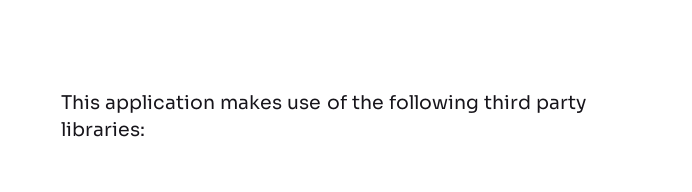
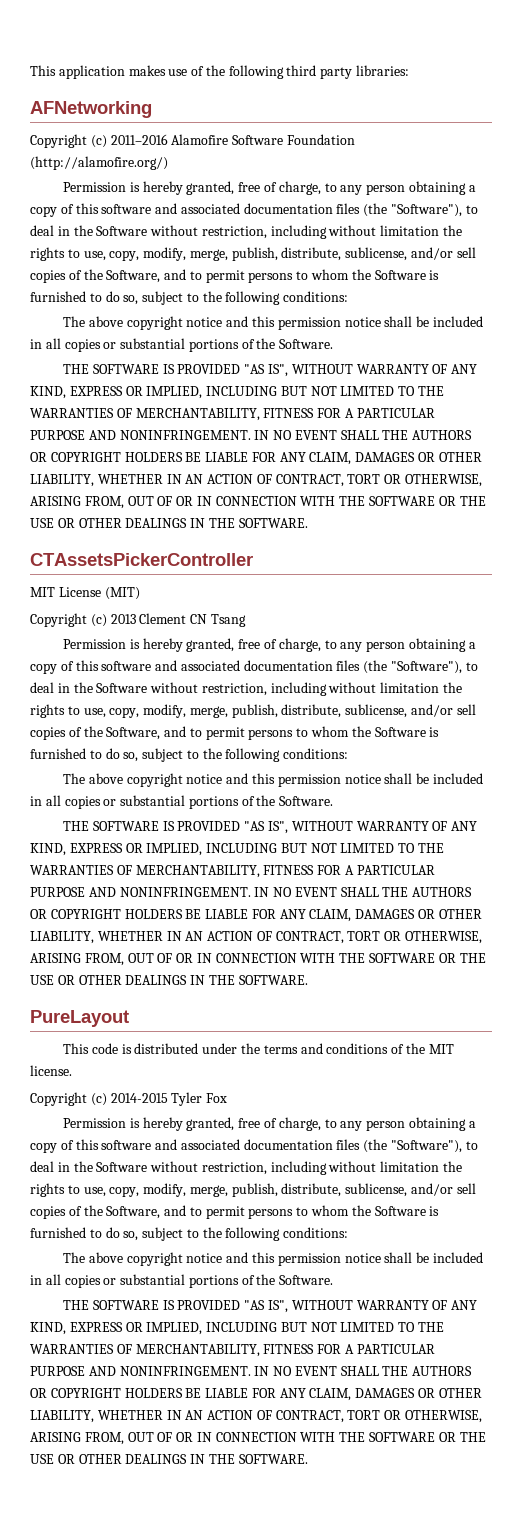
(145, 129) none -> [30,101,152,118] [30,134,355,148] [30,156,168,170] [63,181,476,195] [30,203,478,217] [30,225,463,239] [30,247,476,261] [30,269,440,283] [30,291,349,305] [63,316,483,330] [30,338,334,352] [63,364,478,377] [30,386,445,399] [30,408,435,421] [30,430,473,440] [30,452,482,465] [30,474,483,487] [30,496,486,509] [30,518,308,528] [30,553,253,566] [30,587,140,600] [30,613,246,627] [63,638,476,652] [30,660,478,674] [30,682,463,696] [30,704,476,718] [30,726,440,740] [30,748,349,762] [63,773,483,787] [30,795,334,809] [63,821,478,834] [30,843,445,856] [30,865,435,878] [30,887,473,897] [30,909,482,922] [30,931,483,944] [30,953,486,966] [30,975,308,985] [30,1010,129,1027] [63,1043,454,1054] [30,1065,72,1076] [30,1092,228,1106] [63,1117,476,1131] [30,1139,478,1153] [30,1161,463,1175] [30,1183,476,1197] [30,1205,440,1219] [30,1227,349,1241] [63,1252,483,1266] [30,1274,334,1288] [63,1300,478,1313] [30,1322,445,1335] [30,1344,435,1357] [30,1366,473,1376] [30,1388,482,1401] [30,1410,483,1423] [30,1432,486,1445] [30,1454,308,1464] // AFNetworking // Copyright (c) 2011–2016 Alamofire Software Foundation (http://alamofire.org/) // Permission is hereby granted, free of charge, to any person obtaining a copy of this software and associated documentation files (the "Software"), to deal in the Software without restriction, including without limitation the rights to use, copy, modify, merge, publish, distribute, sublicense, and/or sell copies of the Software, and to permit persons to whom the Software is furnished to do so, subject to the following conditions: // The above copyright notice and this permission notice shall be included in all copies or substantial portions of the Software. // THE SOFTWARE IS PROVIDED "AS IS", WITHOUT WARRANTY OF ANY KIND, EXPRESS OR IMPLIED, INCLUDING BUT NOT LIMITED TO THE WARRANTIES OF MERCHANTABILITY, FITNESS FOR A PARTICULAR PURPOSE AND NONINFRINGEMENT. IN NO EVENT SHALL THE AUTHORS OR COPYRIGHT HOLDERS BE LIABLE FOR ANY CLAIM, DAMAGES OR OTHER LIABILITY, WHETHER IN AN ACTION OF CONTRACT, TORT OR OTHERWISE, ARISING FROM, OUT OF OR IN CONNECTION WITH THE SOFTWARE OR THE USE OR OTHER DEALINGS IN THE SOFTWARE. // CTAssetsPickerController // MIT License (MIT) // Copyright (c) 2013 Clement CN Tsang // Permission is hereby granted, free of charge, to any person obtaining a copy of this software and associated documentation files (the "Software"), to deal in the Software without restriction, including without limitation the rights to use, copy, modify, merge, publish, distribute, sublicense, and/or sell copies of the Software, and to permit persons to whom the Software is furnished to do so, subject to the following conditions: // The above copyright notice and this permission notice shall be included in all copies or substantial portions of the Software. // THE SOFTWARE IS PROVIDED "AS IS", WITHOUT WARRANTY OF ANY KIND, EXPRESS OR IMPLIED, INCLUDING BUT NOT LIMITED TO THE WARRANTIES OF MERCHANTABILITY, FITNESS FOR A PARTICULAR PURPOSE AND NONINFRINGEMENT. IN NO EVENT SHALL THE AUTHORS OR COPYRIGHT HOLDERS BE LIABLE FOR ANY CLAIM, DAMAGES OR OTHER LIABILITY, WHETHER IN AN ACTION OF CONTRACT, TORT OR OTHERWISE, ARISING FROM, OUT OF OR IN CONNECTION WITH THE SOFTWARE OR THE USE OR OTHER DEALINGS IN THE SOFTWARE. // PureLayout // This code is distributed under the terms and conditions of the MIT license. // Copyright (c) 2014-2015 Tyler Fox // Permission is hereby granted, free of charge, to any person obtaining a copy of this software and associated documentation files (the "Software"), to deal in the Software without restriction, including without limitation the rights to use, copy, modify, merge, publish, distribute, sublicense, and/or sell copies of the Software, and to permit persons to whom the Software is furnished to do so, subject to the following conditions: // The above copyright notice and this permission notice shall be included in all copies or substantial portions of the Software. // THE SOFTWARE IS PROVIDED "AS IS", WITHOUT WARRANTY OF ANY KIND, EXPRESS OR IMPLIED, INCLUDING BUT NOT LIMITED TO THE WARRANTIES OF MERCHANTABILITY, FITNESS FOR A PARTICULAR PURPOSE AND NONINFRINGEMENT. IN NO EVENT SHALL THE AUTHORS OR COPYRIGHT HOLDERS BE LIABLE FOR ANY CLAIM, DAMAGES OR OTHER LIABILITY, WHETHER IN AN ACTION OF CONTRACT, TORT OR OTHERWISE, ARISING FROM, OUT OF OR IN CONNECTION WITH THE SOFTWARE OR THE USE OR OTHER DEALINGS IN THE SOFTWARE.

